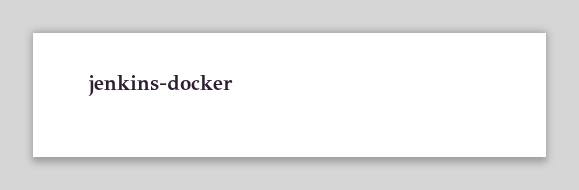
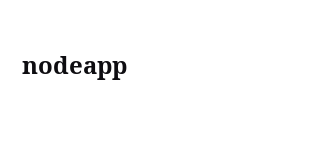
[88,75,233,96] jenkins-docker -> [22,56,127,80] nodeapp

